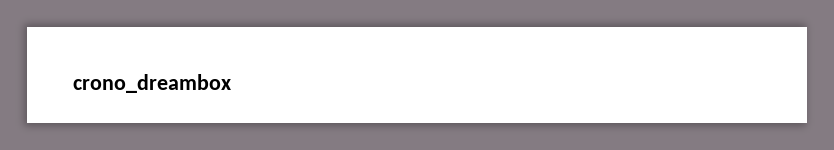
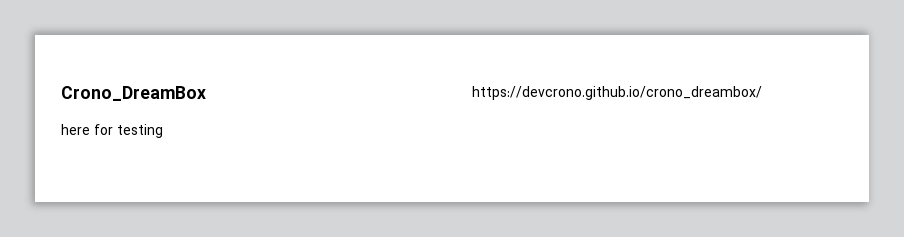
[73,74,231,93] crono_dreambox -> [61,86,206,101] [61,124,163,138] [472,86,762,100] Crono_DreamBox // here for testing https://devcrono.github.io/crono_dreambox/

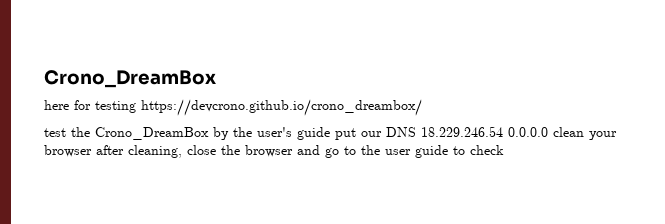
(762, 93) none -> [44,126,617,140] [44,145,504,158] // test the Crono_DreamBox by the user's guide put our DNS 18.229.246.54 0.0.0.0 clean your browser after cleaning, close the browser and go to the user guide to check

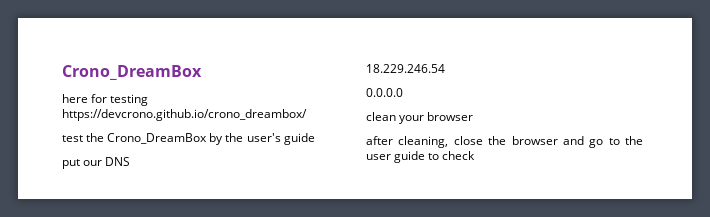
(330, 133) none -> (315, 139) //
(416, 132) none -> (131, 161) //
(503, 131) none -> (445, 68) //
(548, 132) none -> (403, 92) //
(92, 151) none -> (474, 116) //

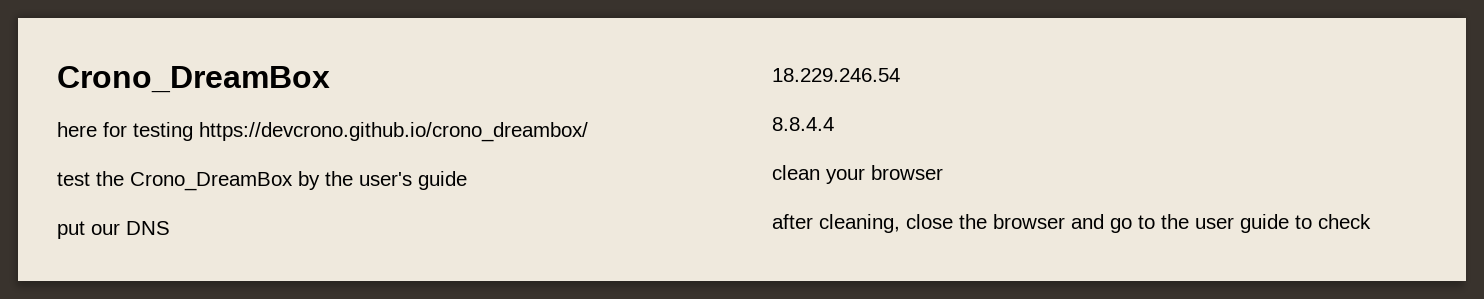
[366,88,403,97] 0.0.0.0 -> [772,117,834,131] 8.8.4.4

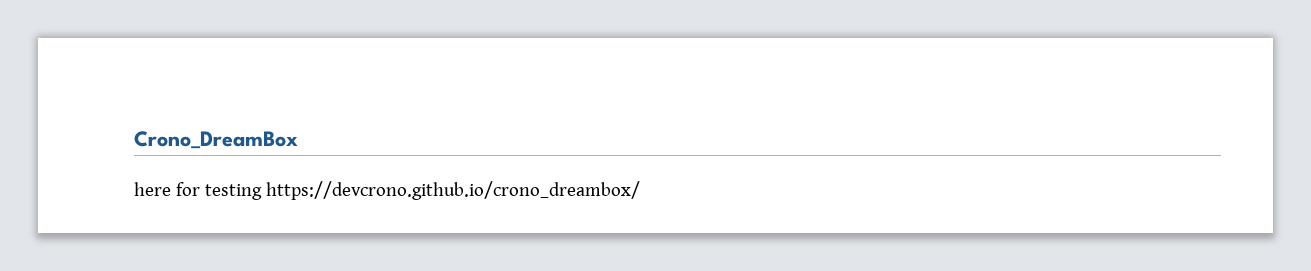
[57,171,467,191] [57,221,170,239] [772,68,900,82] [772,117,834,131] [772,165,943,184] [772,214,1371,233] // test the Crono_DreamBox by the user's guide // put our DNS // 18.229.246.54 // 8.8.4.4 // clean your browser // after cleaning, close the browser and go to the user guide to check -> (640, 190) none

